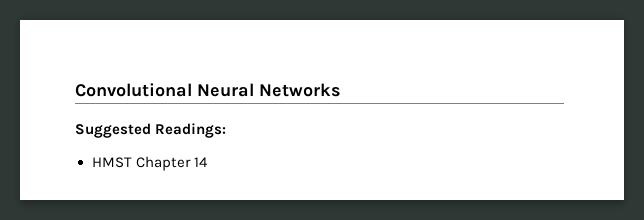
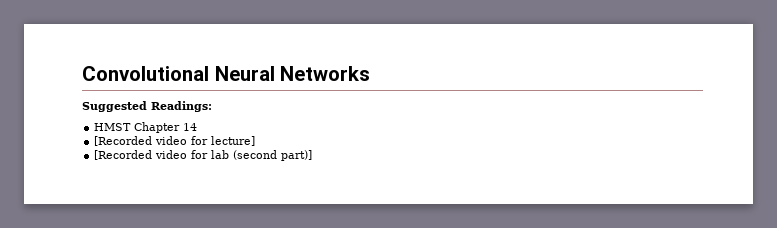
(208, 162) none -> [94,136,256,146] [94,150,313,161] // [Recorded video for lecture] // [Recorded video for lab (second part)]

